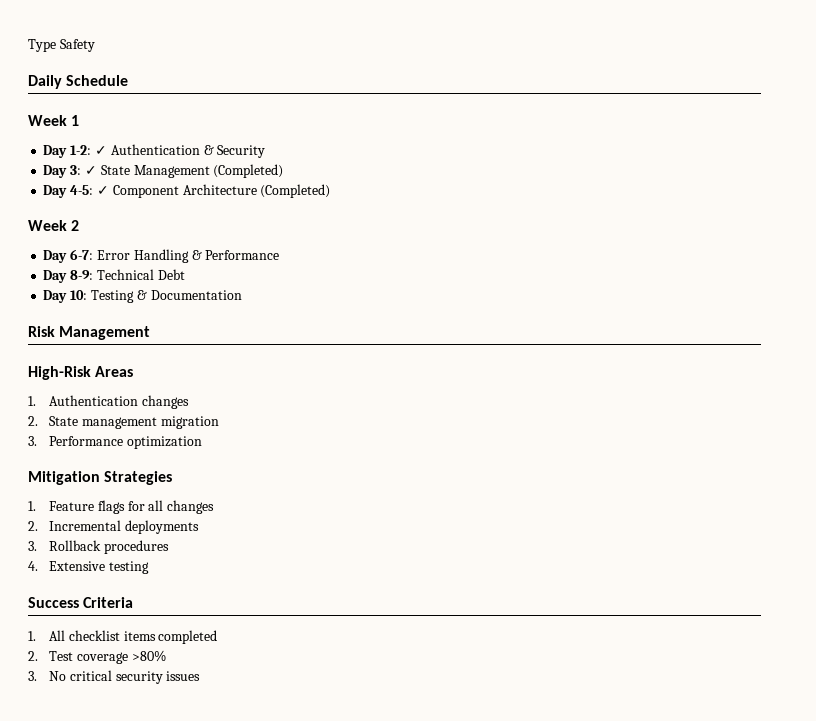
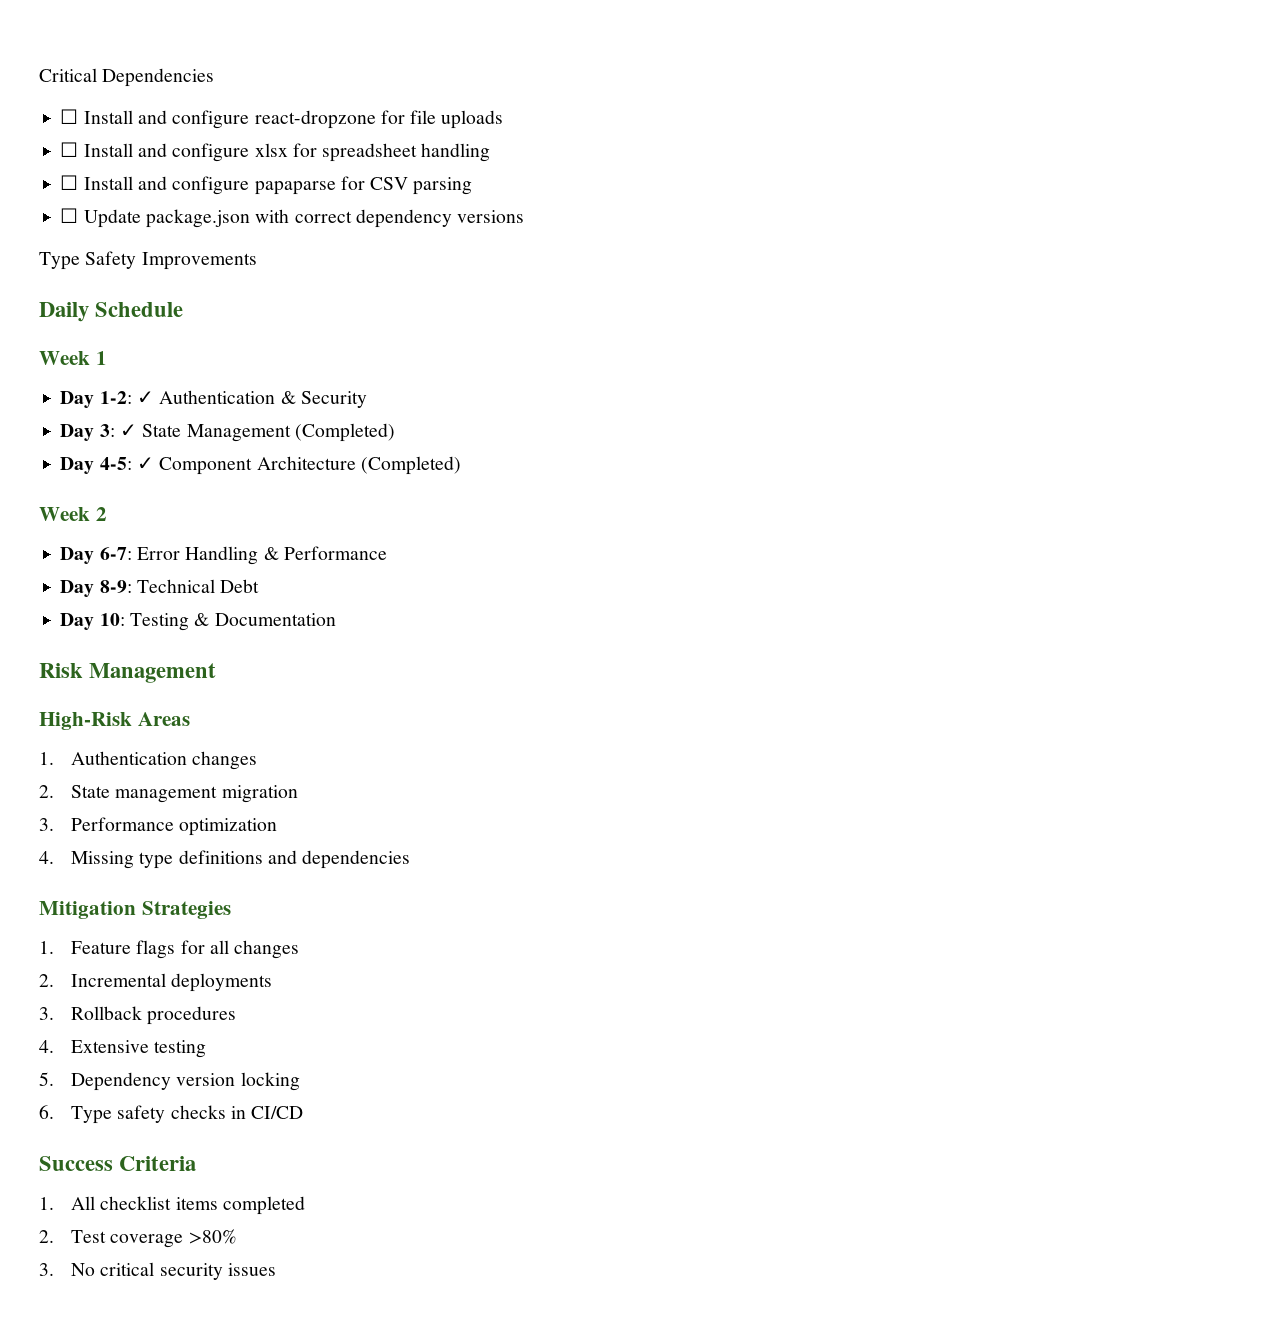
(28, 45) none -> [39,68,215,87] [60,109,504,129] [60,142,491,162] [60,175,473,195] [60,208,525,228] Critical Dependencies // ☐ Install and configure react-dropzone for file uploads // ☐ Install and configure xlsx for spreadsheet handling // ☐ Install and configure papaparse for CSV parsing // ☐ Update package.json with correct dependency versions //
(95, 45) none -> [141,252,257,270] Improvements
(202, 442) none -> [39,850,411,869] // 4. Missing type definitions and dependencies
(149, 567) none -> [39,1072,300,1091] [39,1105,304,1124] // 5. Dependency version locking // 6. Type safety checks in CI/CD

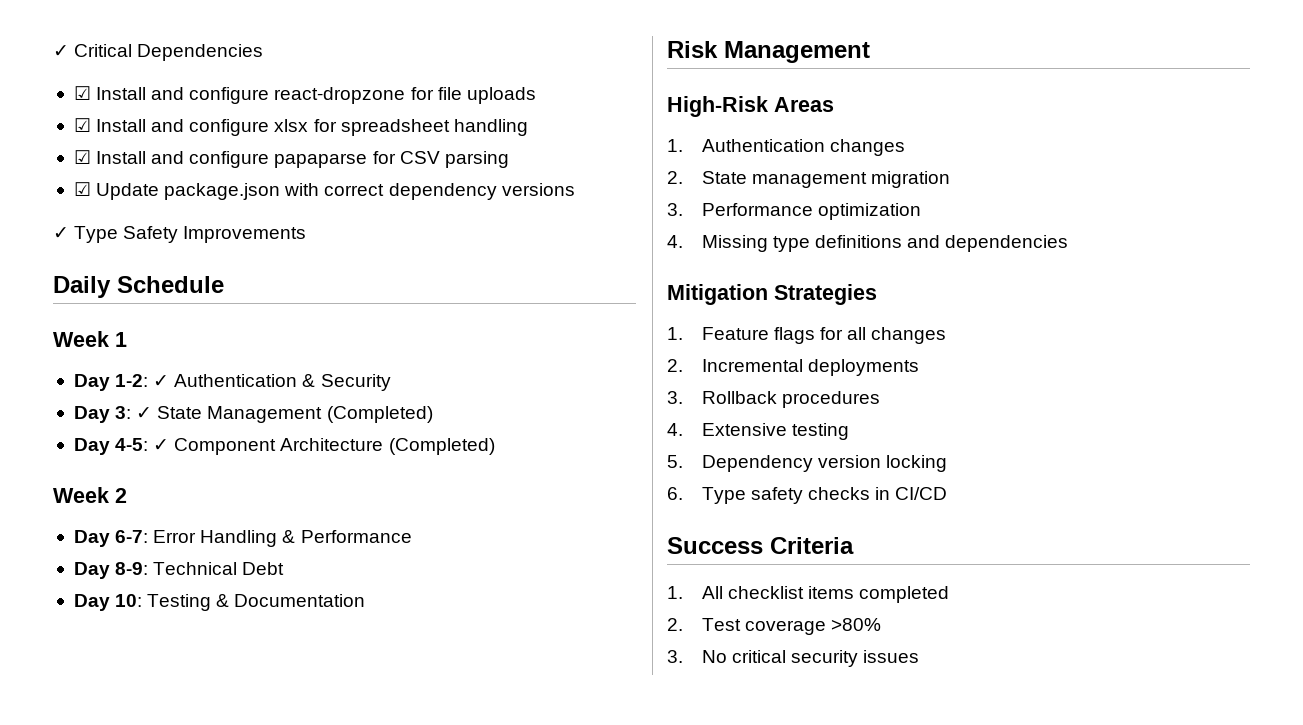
(39, 75) none -> [53,45,69,57] ✓
[60,109,79,124] ☐ -> [73,86,91,100] ☑
[60,142,79,157] ☐ -> [73,118,91,132] ☑
[60,175,79,190] ☐ -> [73,150,91,164] ☑
[60,208,79,223] ☐ -> [73,182,91,196] ☑
(525, 216) none -> [53,227,69,239] ✓

